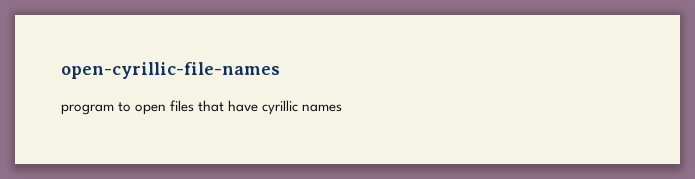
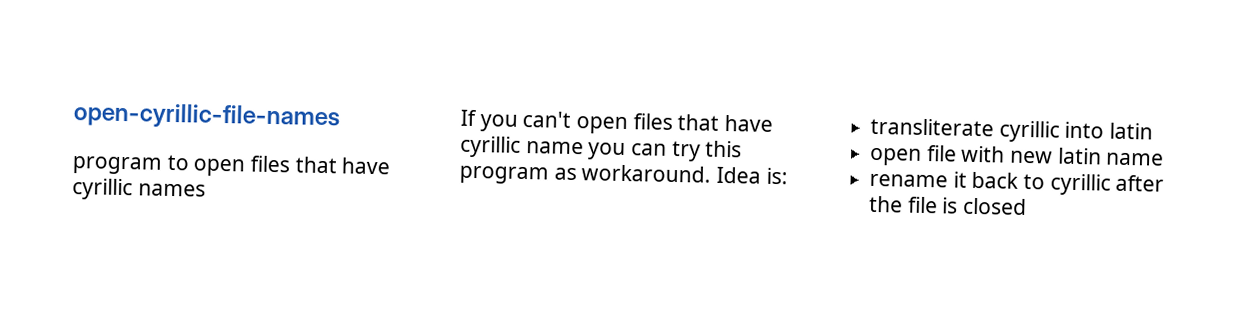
(343, 108) none -> [460,109,774,135] [460,135,743,162] [459,164,788,185] [870,117,1154,143] [869,145,1165,166] [869,171,1165,196] [869,195,1028,216] // If you can't open files that have cyrillic name you can try this program as workaround. Idea is: // transliterate cyrillic into latin // open file with new latin name // rename it back to cyrillic after the file is closed

